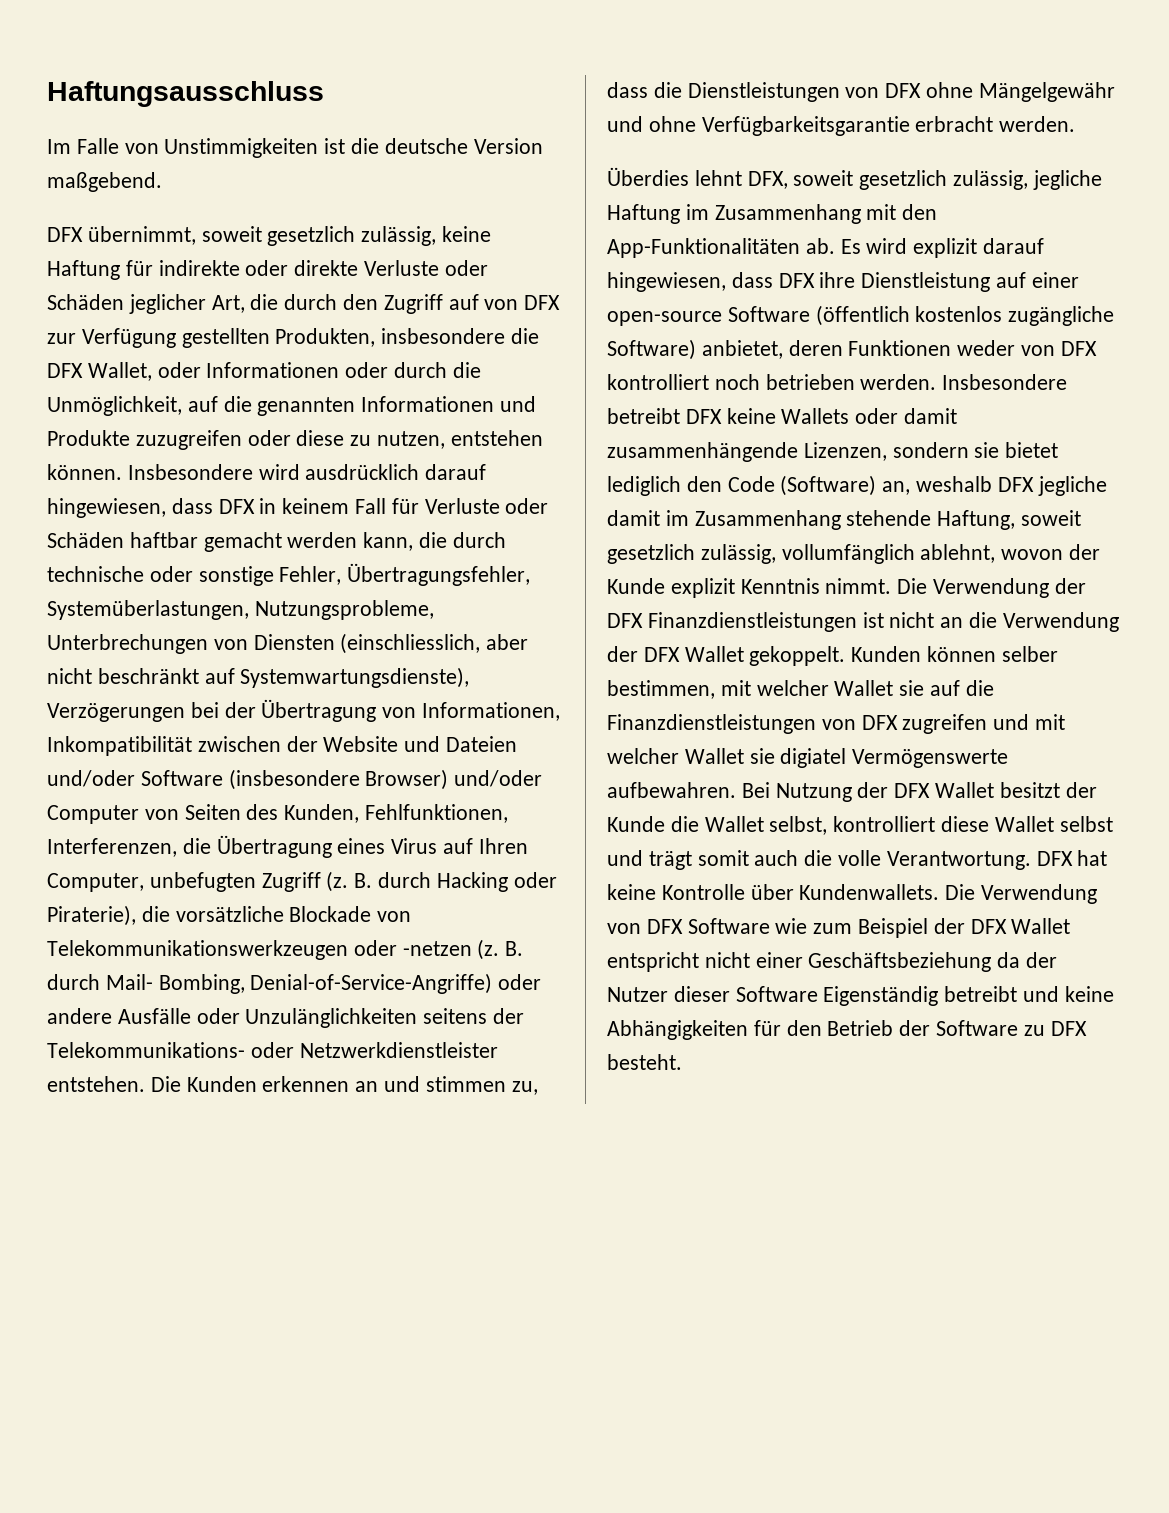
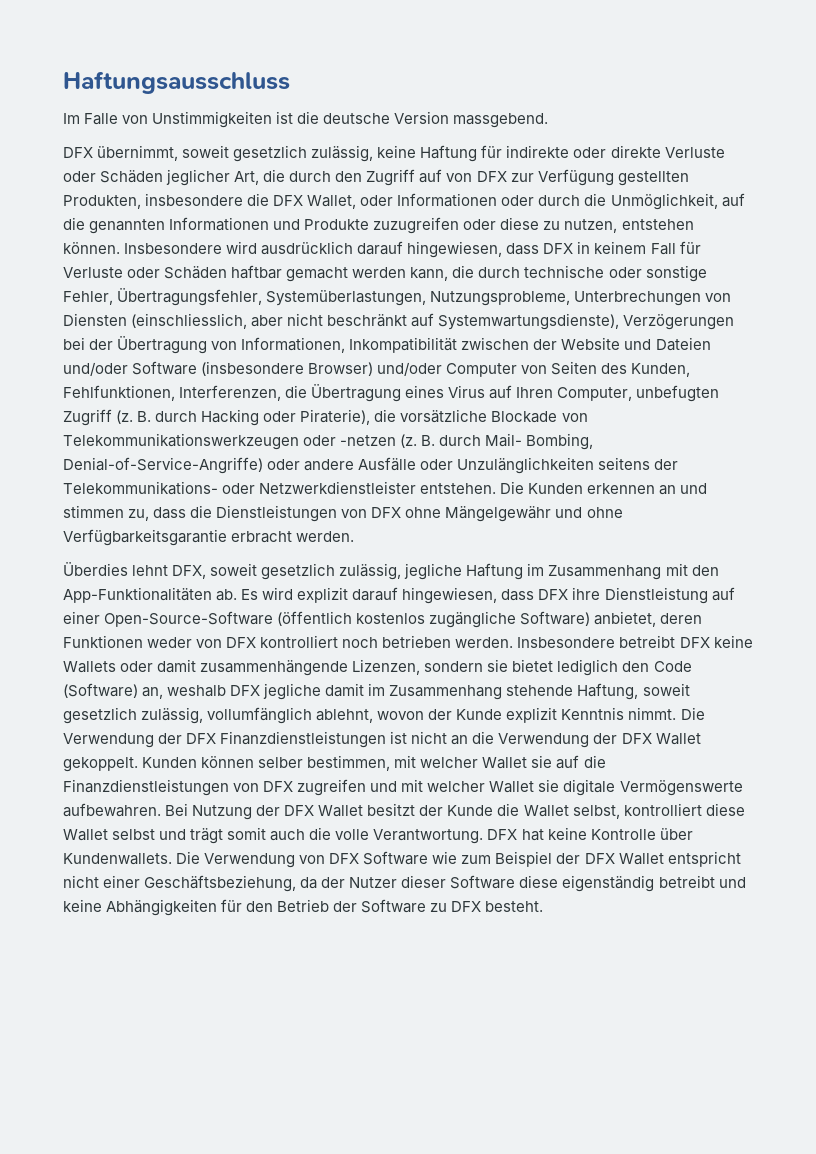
[47,172,162,192] maßgebend. -> [453,113,549,128] massgebend.
[607,306,810,326] open-source Software -> [104,611,274,627] Open-Source-Software
[780,748,847,768] digiatel -> [563,779,616,796] digitale
[808,952,992,972] Geschäftsbeziehung -> [144,875,297,892] Geschäftsbeziehung,
[823,986,939,1006] Eigenständig -> [519,875,655,892] diese eigenständig

